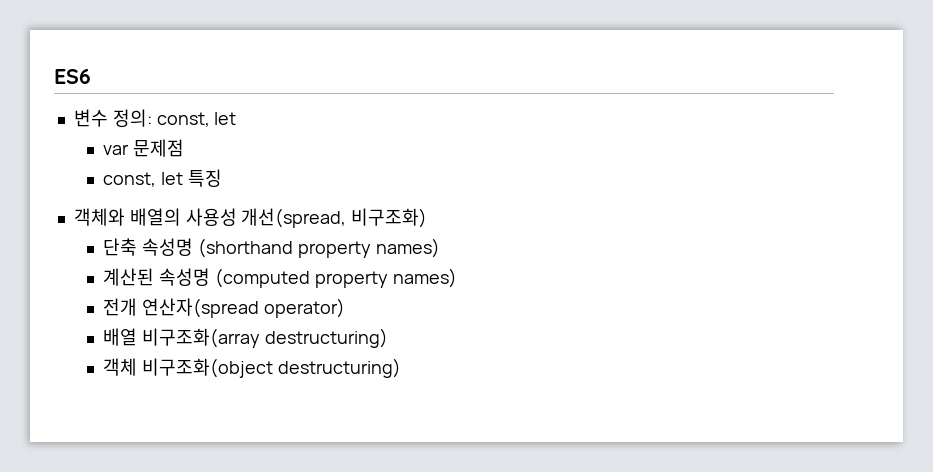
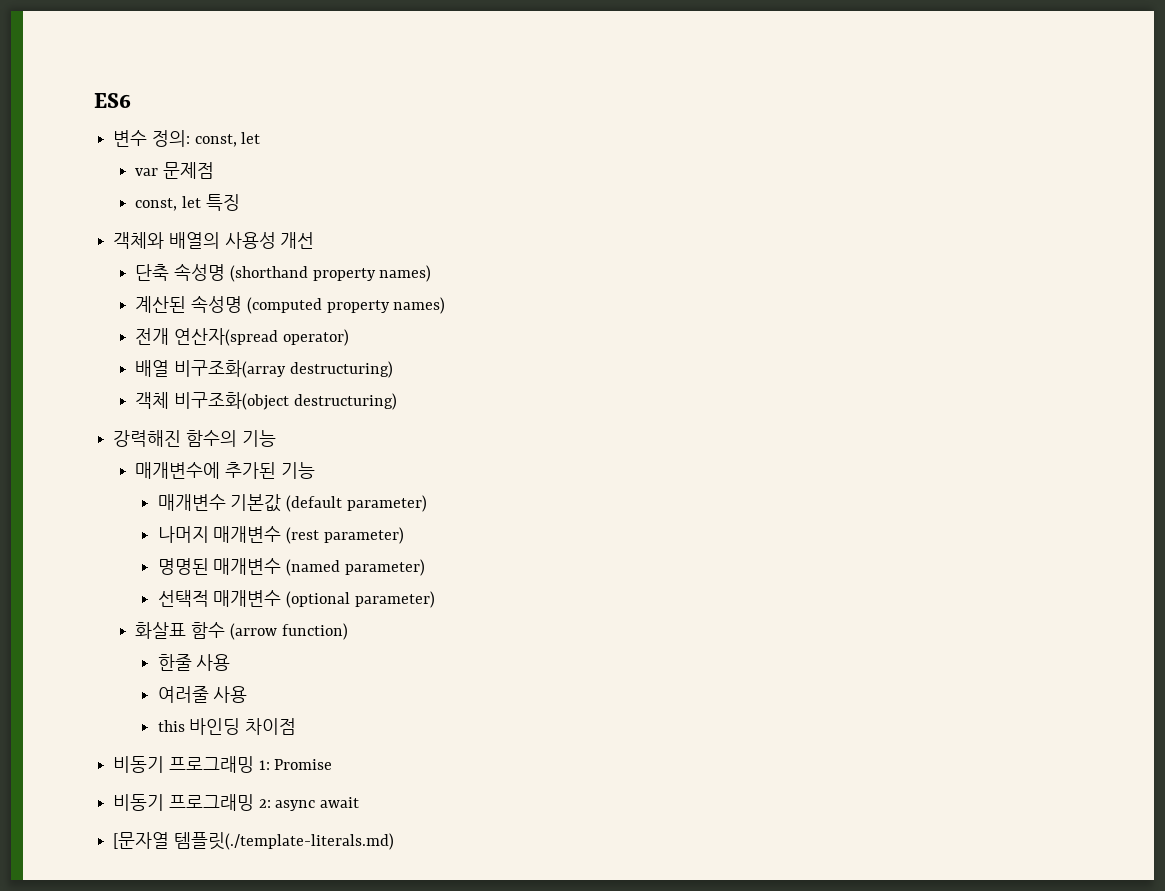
[241,208,428,228] 개선(spread, 비구조화) -> [280,232,315,249] 개선
(402, 368) none -> [113,430,276,447] [135,462,315,479] [157,494,427,512] [157,526,404,544] [157,558,425,576] [157,590,435,608] [135,622,348,640] [157,654,231,671] [157,686,248,703] [157,718,296,735] [113,756,333,773] [113,794,360,811] [113,832,394,850] // 강력해진 함수의 기능 // 매개변수에 추가된 기능 // 매개변수 기본값 (default parameter) // 나머지 매개변수 (rest parameter) // 명명된 매개변수 (named parameter) // 선택적 매개변수 (optional parameter) // 화살표 함수 (arrow function) // 한줄 사용 // 여러줄 사용 // this 바인딩 차이점 // 비동기 프로그래밍 1: Promise // 비동기 프로그래밍 2: async await // [문자열 템플릿(./template-literals.md)

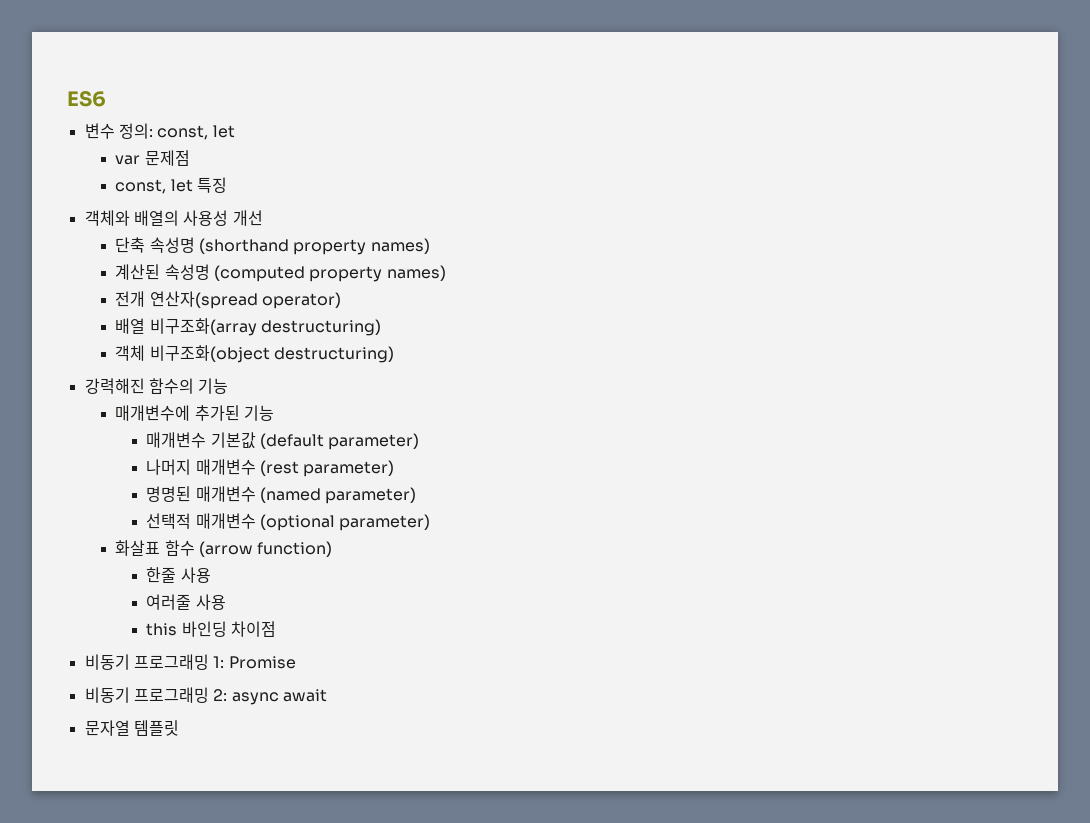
[113,832,394,850] [문자열 템플릿(./template-literals.md) -> [84,720,179,736] 문자열 템플릿

